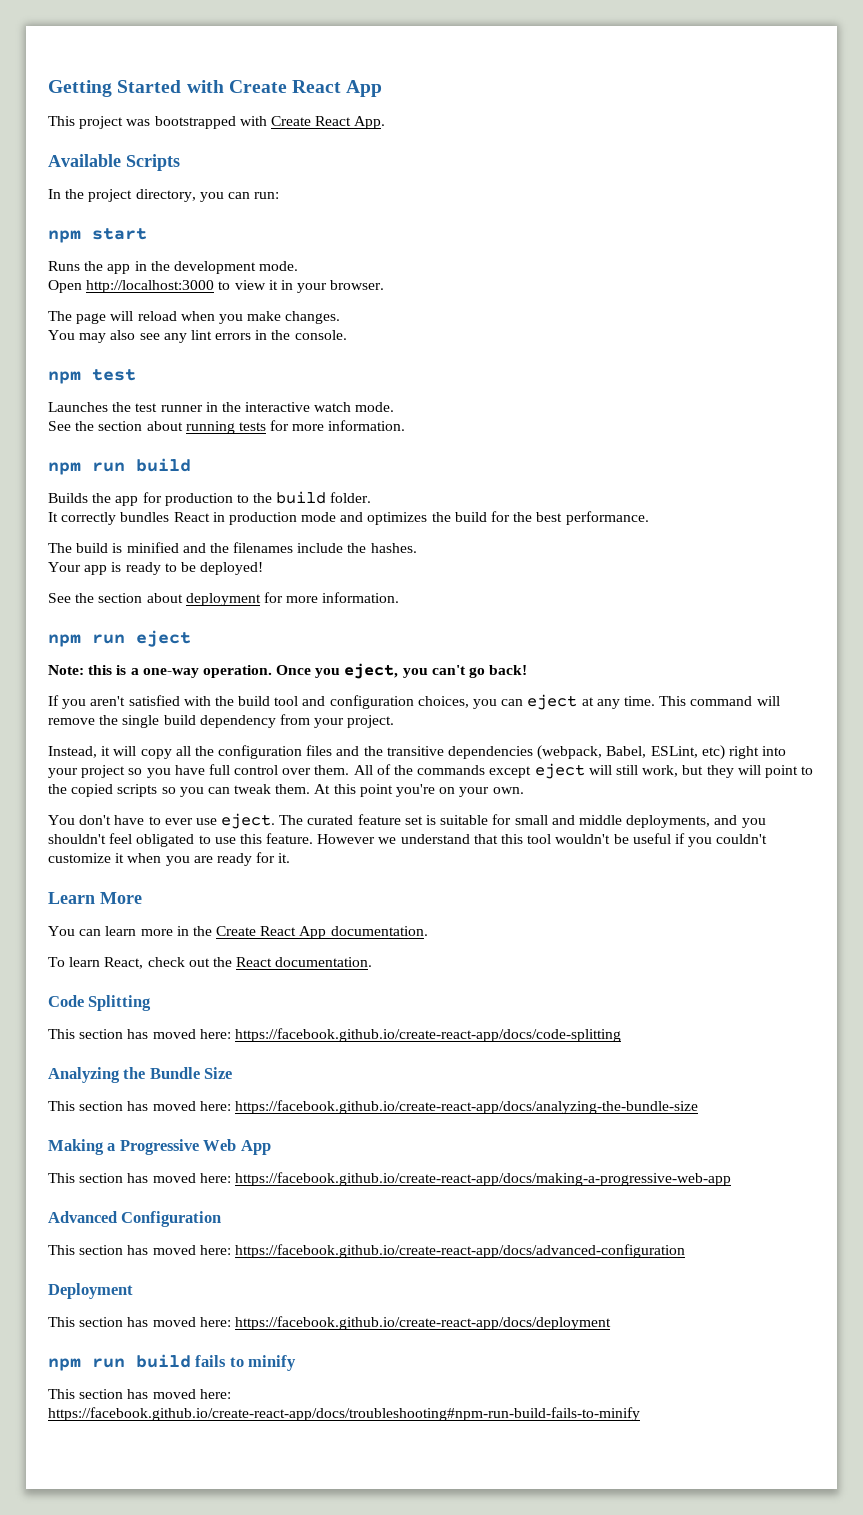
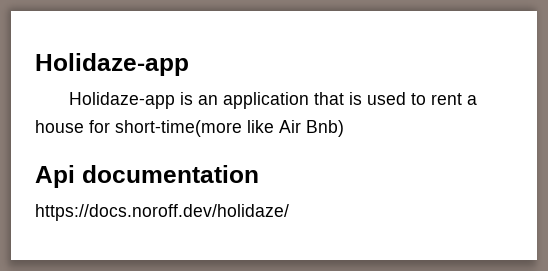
[48,80,383,97] [48,116,386,129] [48,154,180,171] [48,189,280,202] [48,228,147,243] [48,261,299,274] [48,280,385,293] [48,311,341,324] [48,330,347,343] [48,369,136,384] [48,402,395,412] [48,420,406,434] [48,458,191,475] [48,491,372,506] [48,511,649,525] [48,542,417,553] [48,562,264,575] [48,592,400,606] [48,630,191,647] [48,663,528,679] [48,694,780,710] [48,714,395,728] [48,745,787,760] [48,763,814,779] [48,784,524,797] [48,813,766,829] [48,833,768,847] [48,852,291,866] [48,892,142,904] [48,926,428,939] [48,957,373,969] [48,995,152,1011] [48,1028,621,1042] [48,1067,233,1083] [48,1100,698,1114] [48,1139,271,1155] [48,1172,731,1186] [48,1211,222,1227] [48,1244,685,1258] [48,1283,133,1299] [48,1316,611,1330] [48,1354,297,1371] [48,1389,231,1399] [48,1407,640,1421] Getting Started with Create React App // This project was bootstrapped with Create React App. // Available Scripts // In the project directory, you can run: // npm start // Runs the app in the development mode. // Open http://localhost:3000 to view it in your browser. // The page will reload when you make changes. // You may also see any lint errors in the console. // npm test // Launches the test runner in the interactive watch mode. // See the section about running tests for more information. // npm run build // Builds the app for production to the build folder. // It correctly bundles React in production mode and optimizes the build for the best performance. // The build is minified and the filenames include the hashes. // Your app is ready to be deployed! // See the section about deployment for more information. // npm run eject // Note: this is a one-way operation. Once you eject, you can't go back! // If you aren't satisfied with the build tool and configuration choices, you can eject at any time. This command will remove the single build dependency from your project. // Instead, it will copy all the configuration files and the transitive dependencies (webpack, Babel, ESLint, etc) right into your project so you have full control over them. All of the commands except eject will still work, but they will point to the copied scripts so you can tweak them. At this point you're on your own. // You don't have to ever use eject. The curated feature set is suitable for small and middle deployments, and you shouldn't feel obligated to use this feature. However we understand that this tool wouldn't be useful if you couldn't customize it when you are ready for it. // Learn More // You can learn more in the Create React App documentation. // To learn React, check out the React documentation. // Code Splitting // This section has moved here: https://facebook.github.io/create-react-app/docs/code-splitting // Analyzing the Bundle Size // This section has moved here: https://facebook.github.io/create-react-app/docs/analyzing-the-bundle-size // Making a Progressive Web App // This section has moved here: https://facebook.github.io/create-react-app/docs/making-a-progressive-web-app // Advanced Configuration // This section has moved here: https://facebook.github.io/create-react-app/docs/advanced-configuration // Deployment // This section has moved here: https://facebook.github.io/create-react-app/docs/deployment // npm run build fails to minify // This section has moved here: https://facebook.github.io/create-react-app/docs/troubleshooting#npm-run-build-fails-to-minify -> [35,53,189,76] [68,92,477,109] [35,120,344,137] [35,165,259,188] [35,204,289,221] Holidaze-app // Holidaze-app is an application that is used to rent a house for short-time(more like Air Bnb) // Api documentation // https://docs.noroff.dev/holidaze/

